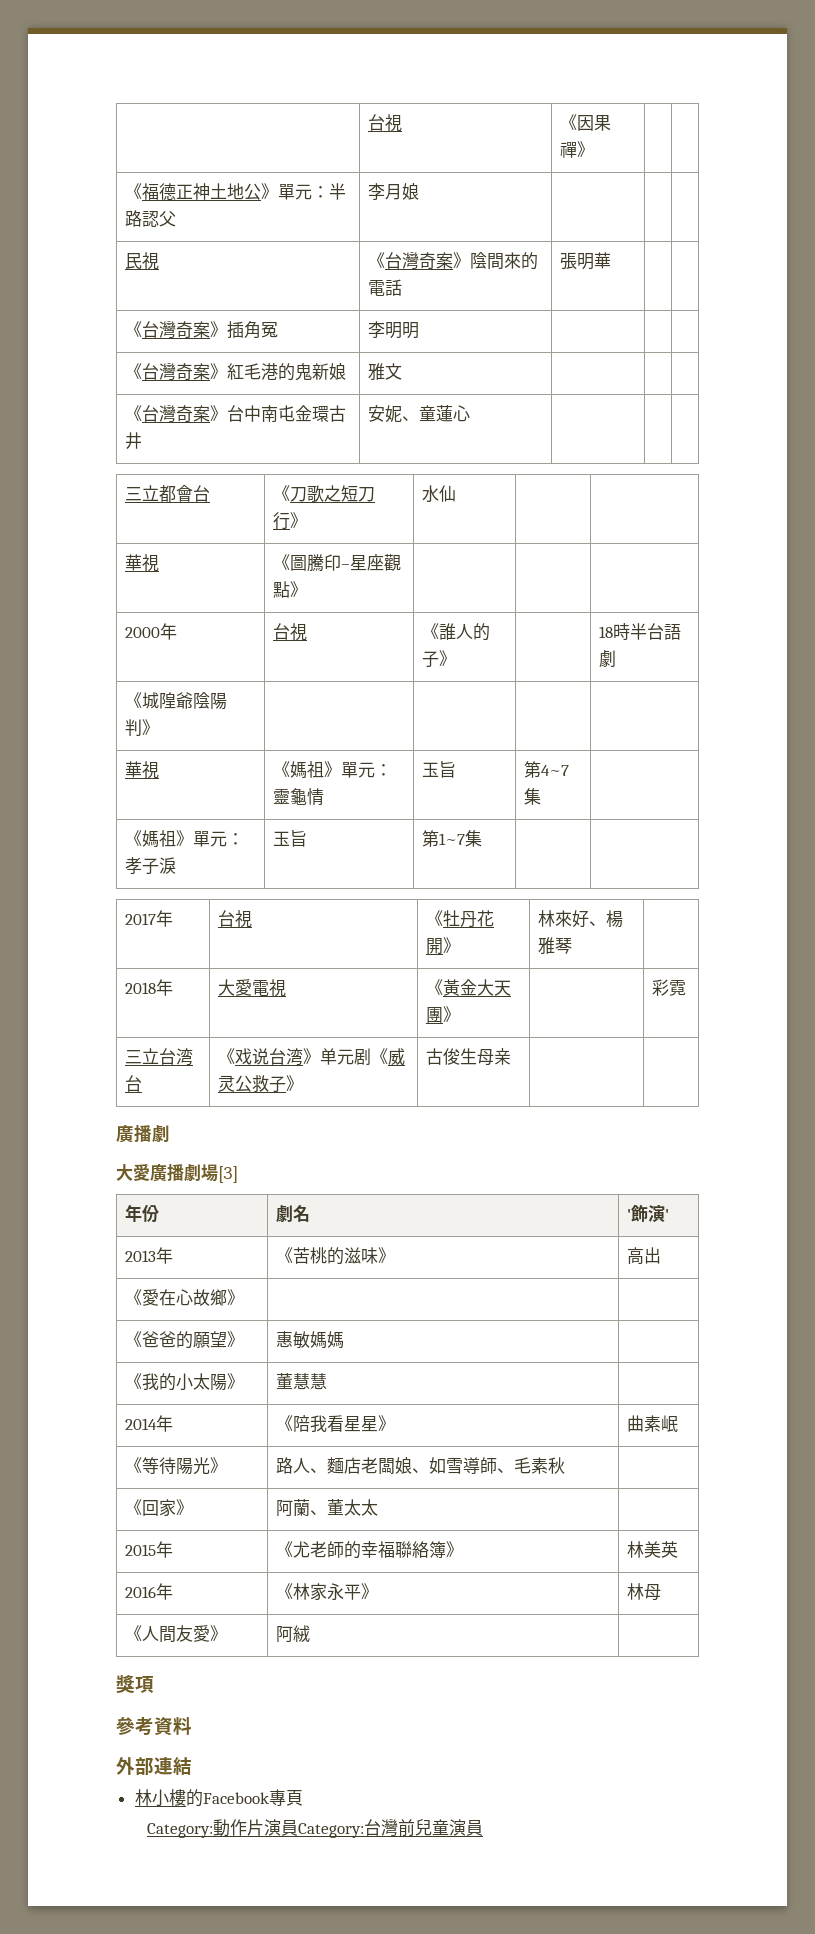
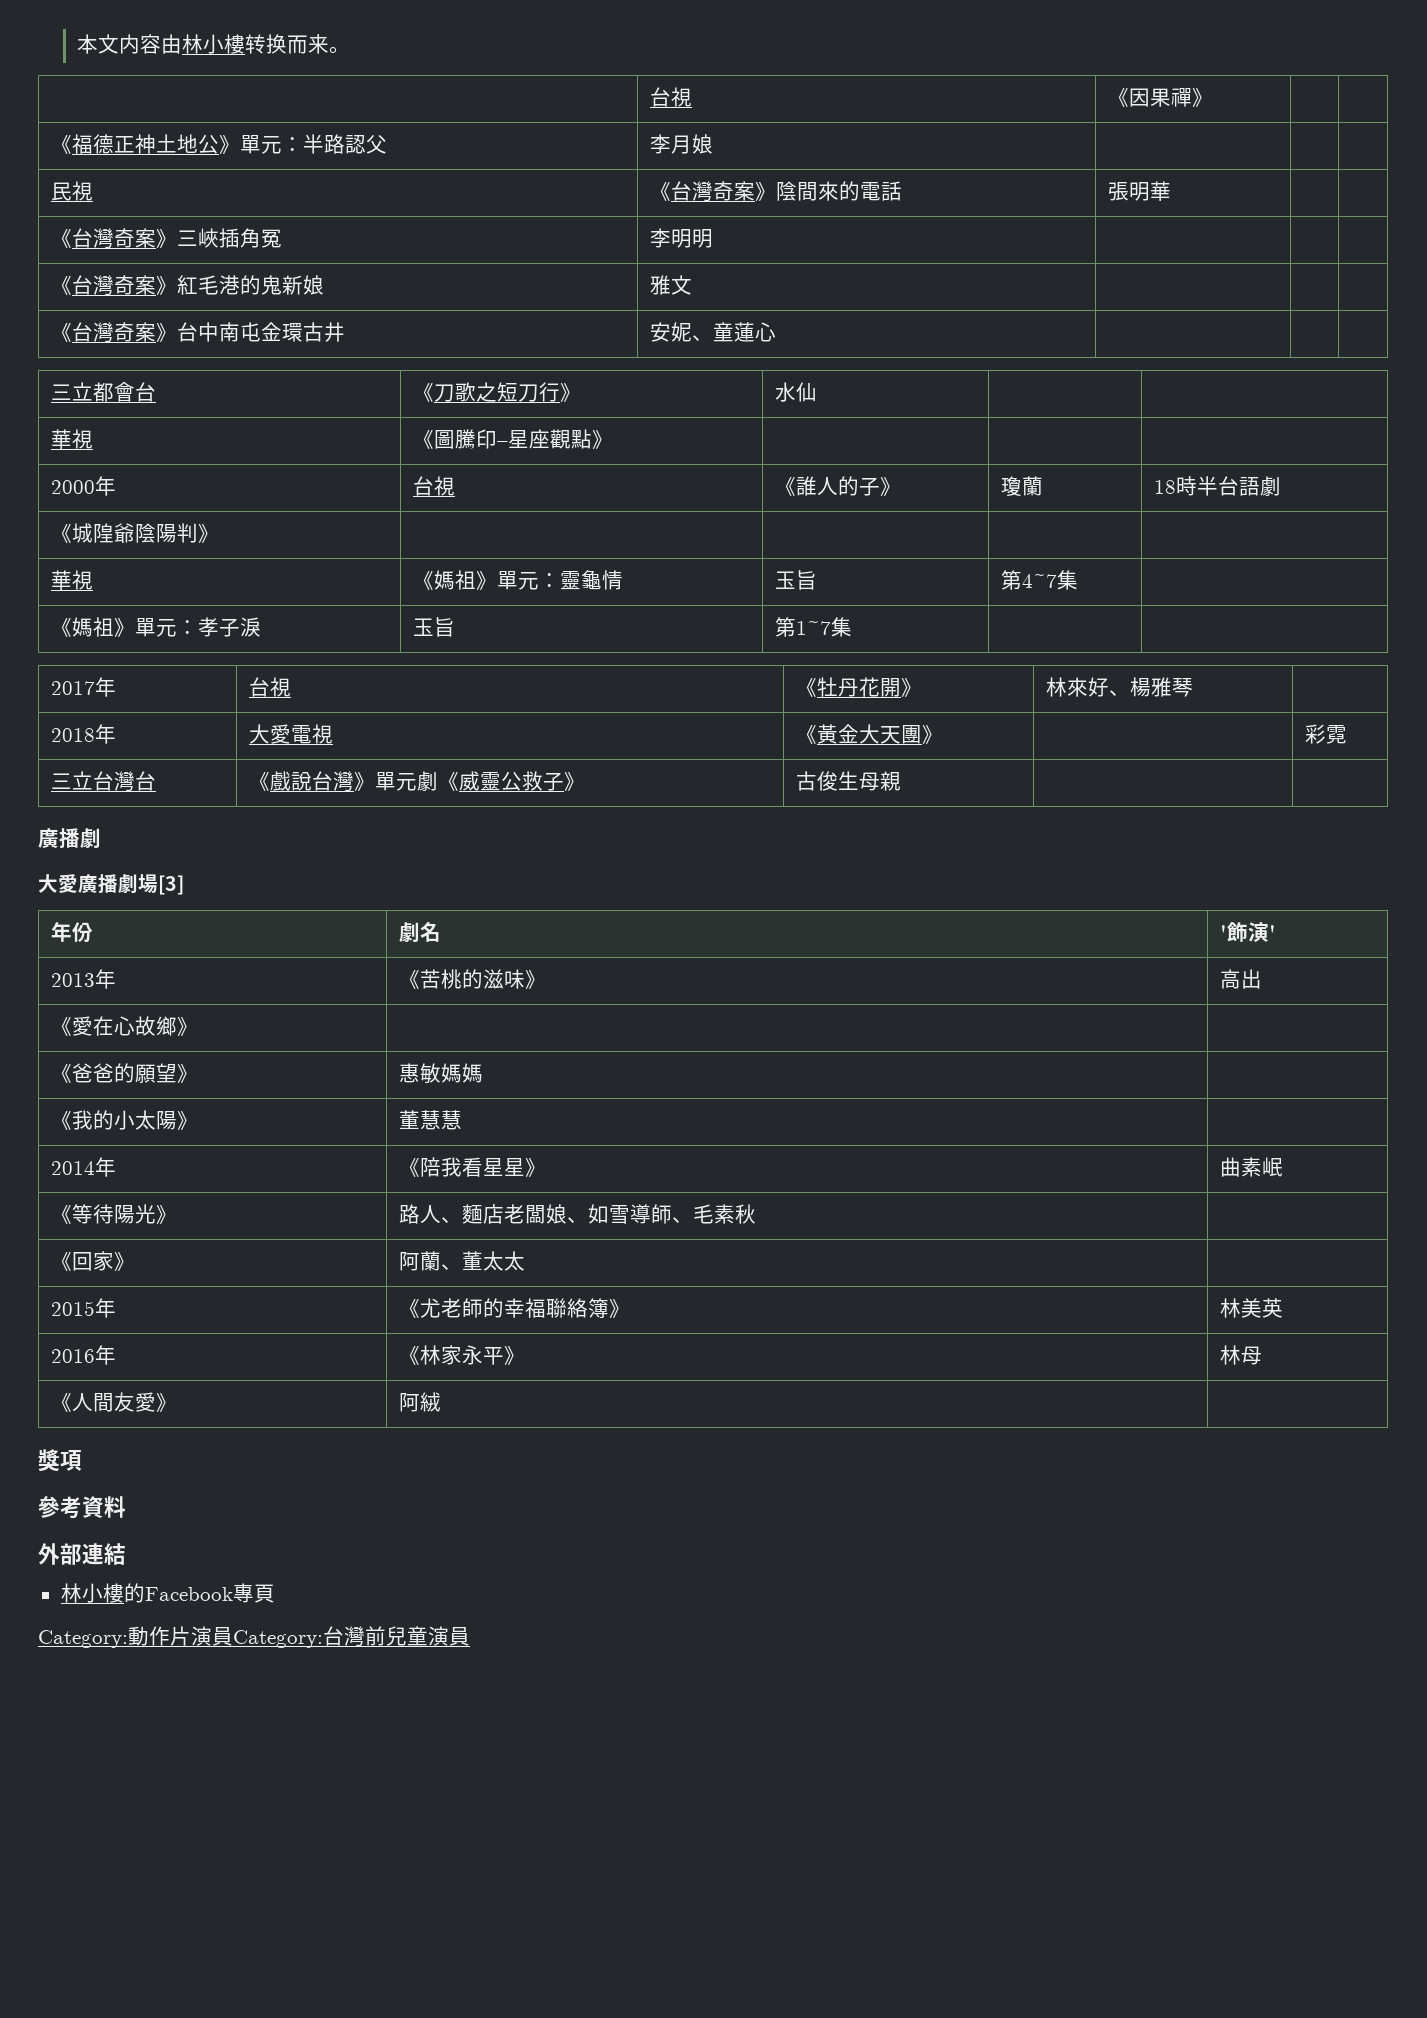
(368, 122) none -> [76,34,350,54] 本文内容由林小樓转换而来。 //
(228, 329) none -> [176,228,219,248] 三峽
(457, 658) none -> [1000,476,1043,496] 瓊蘭
[176,1048,194,1066] [125,1075,143,1092] [218,1048,406,1066] [218,1075,236,1092] 湾台 | 《戏说台湾》单元剧《威灵 -> [113,771,156,792] [248,771,501,792] 灣台 | 《戲說台灣》單元劇《威靈
[494,1048,512,1065] 亲 -> [879,771,901,791] 親

